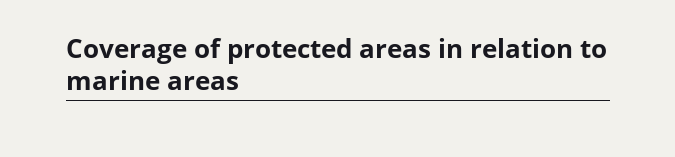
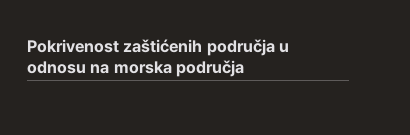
[66,38,607,64] [66,70,239,90] Coverage of protected areas in relation to marine areas -> [27,39,290,56] [27,60,245,77] Pokrivenost zaštićenih područja u odnosu na morska područja

